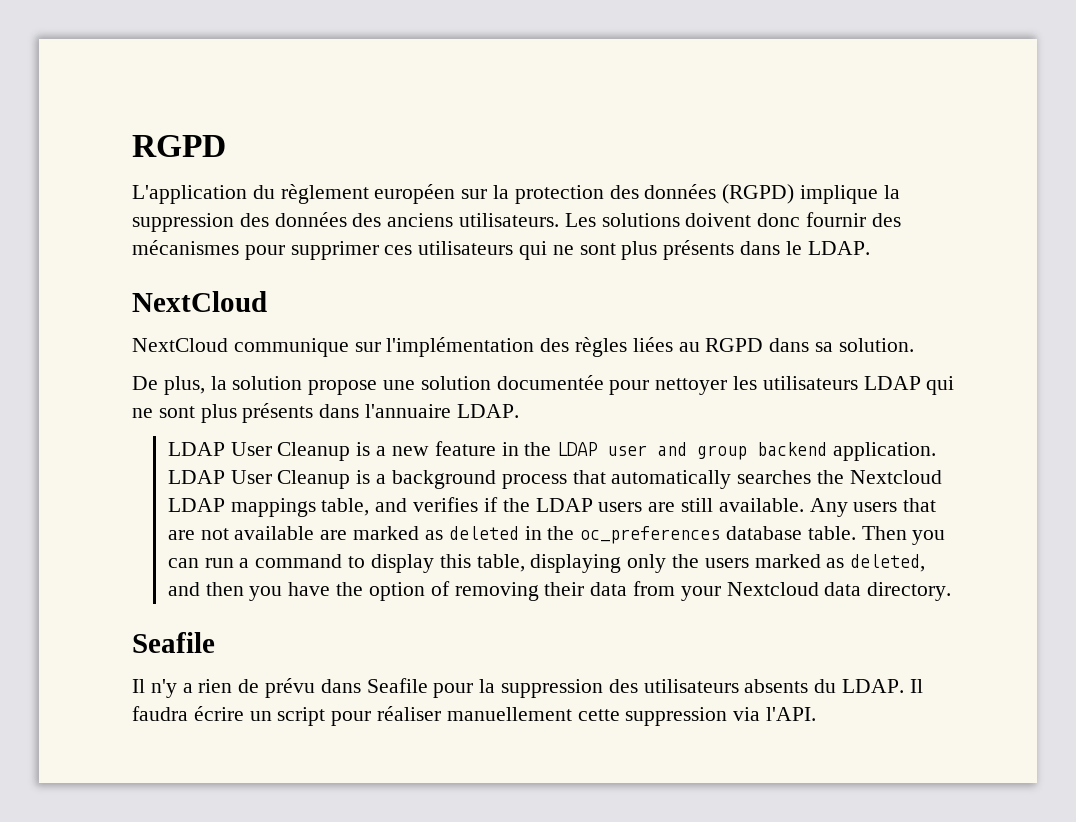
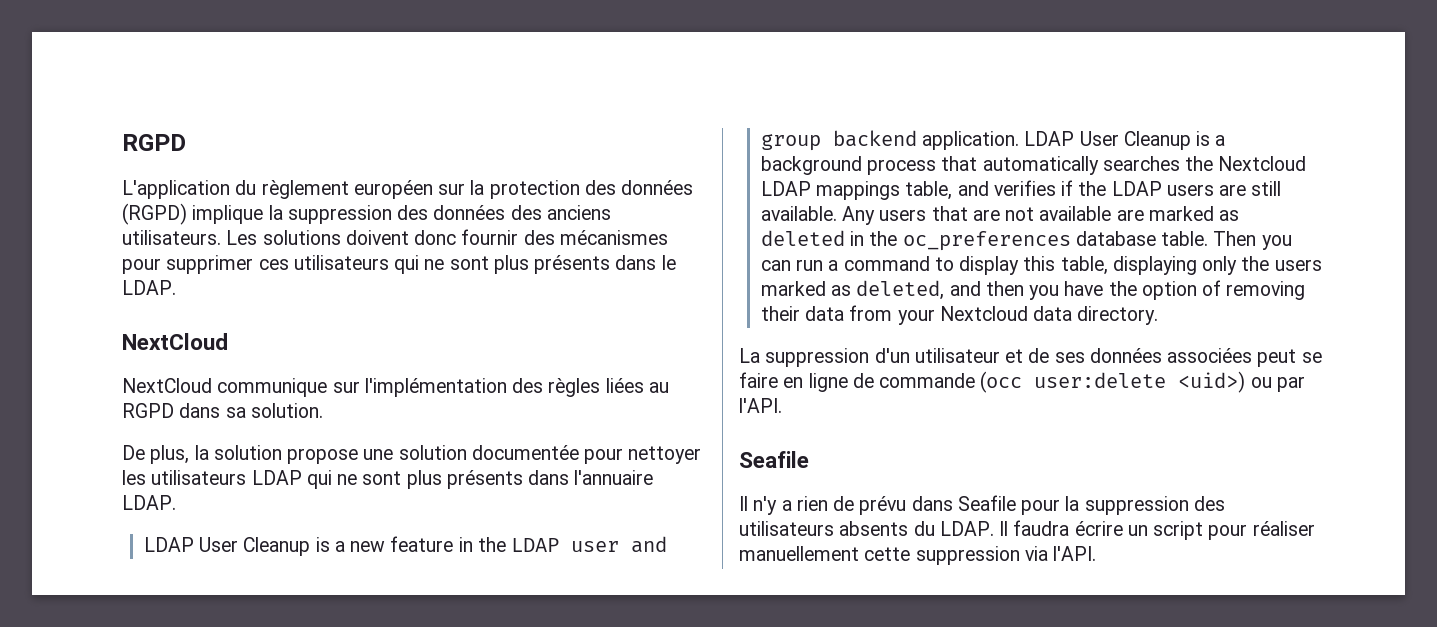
(952, 591) none -> [739,348,1322,367] [739,371,1305,393] [739,398,782,413] // La suppression d'un utilisateur et de ses données associées peut se faire en ligne de commande (occ user:delete <uid>) ou par l'API.

